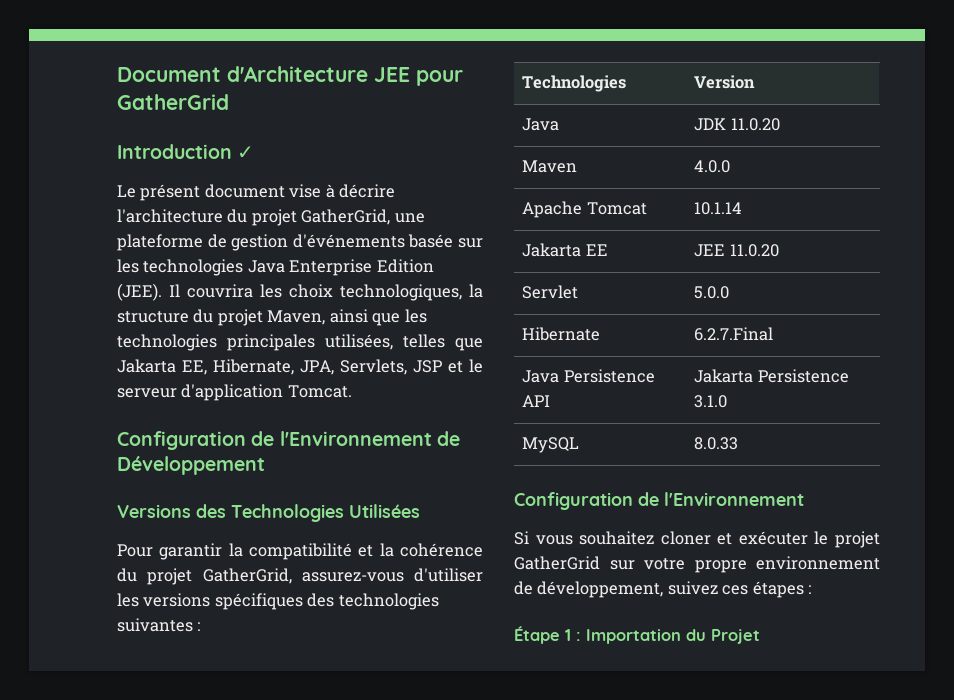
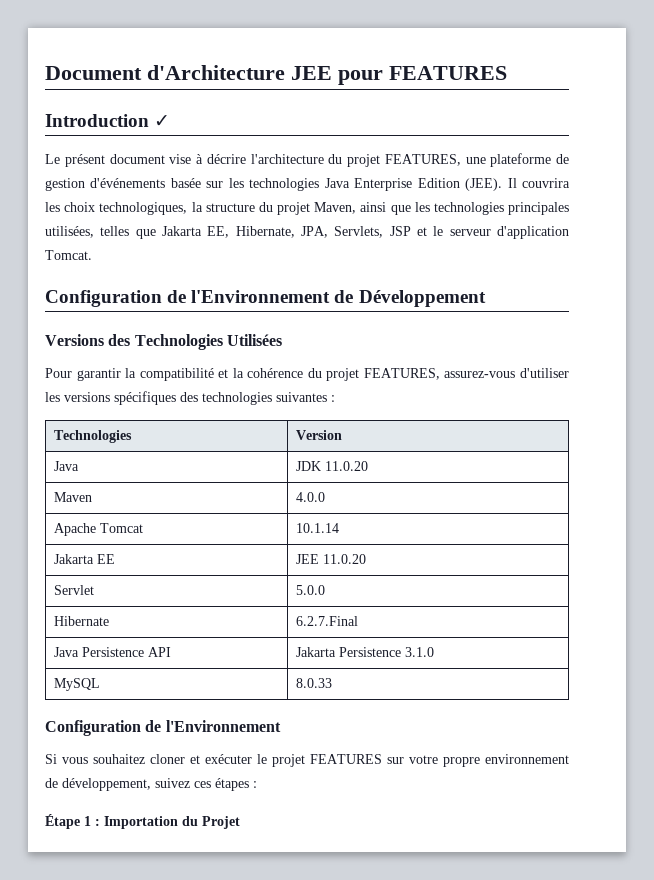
[117,94,229,110] GatherGrid -> [389,66,507,80] FEATURES
[301,209,391,225] GatherGrid, -> [384,154,461,166] FEATURES,
[202,568,292,584] GatherGrid, -> [363,368,440,380] FEATURES,
[514,556,600,570] GatherGrid -> [310,754,382,764] FEATURES

